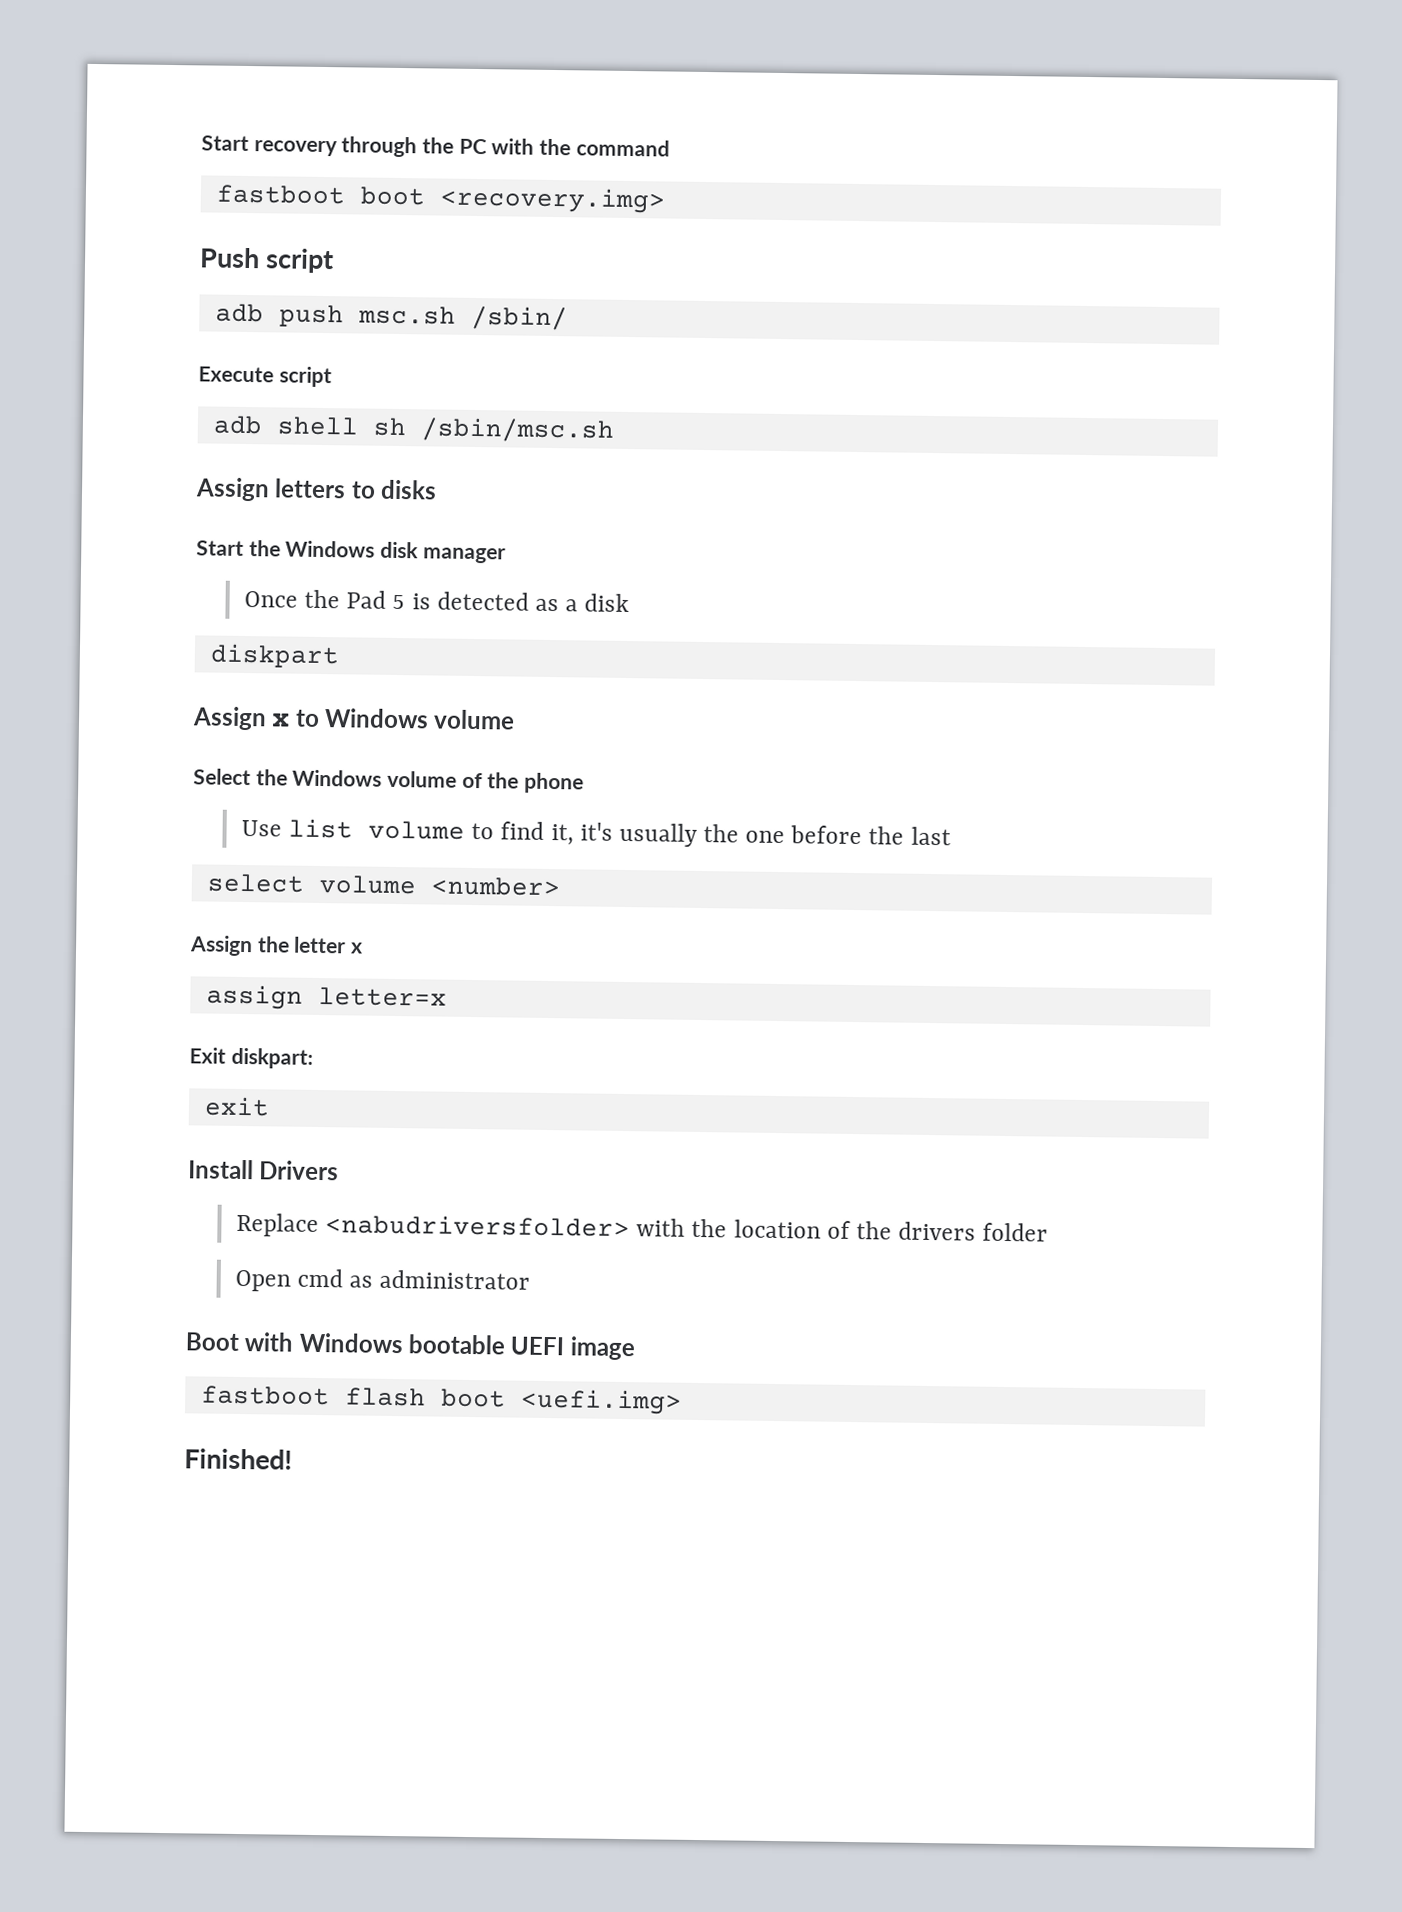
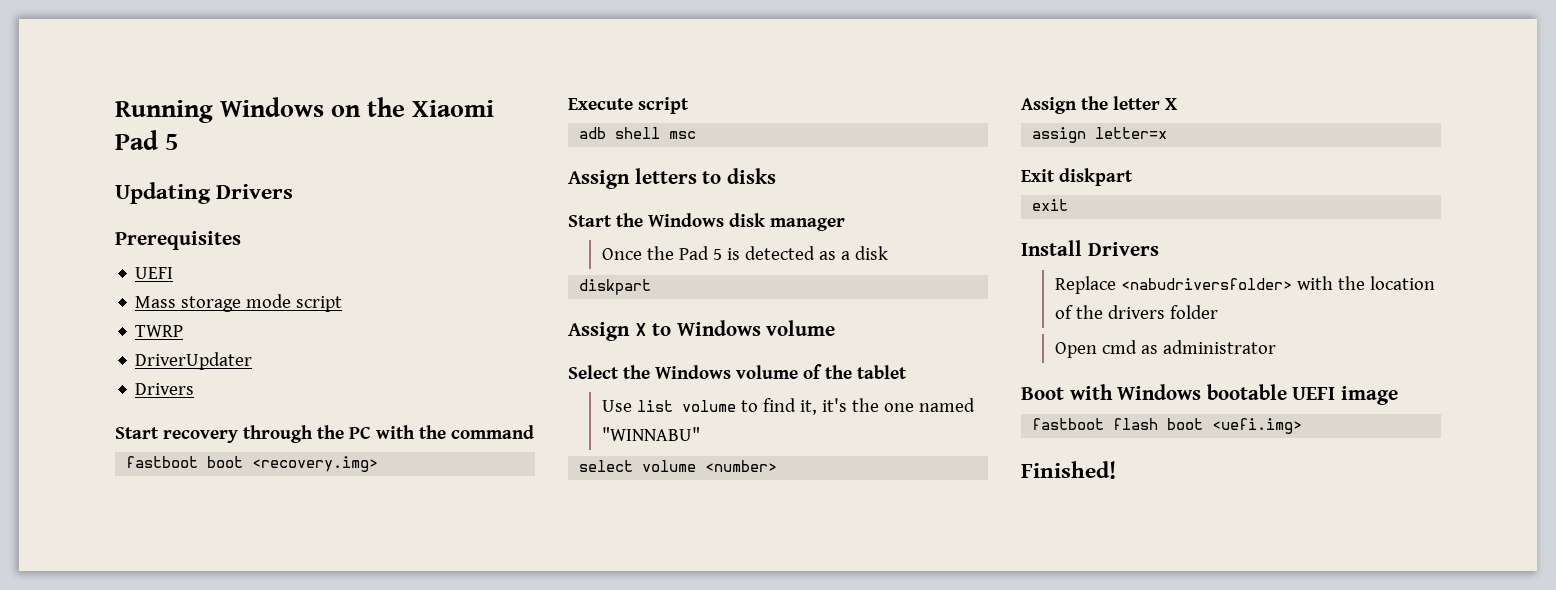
(201, 143) none -> [115,97,495,123] [115,130,179,150] [115,182,294,204] [115,231,241,250] [135,267,174,279] [135,294,343,312] [135,325,184,337] [135,352,253,370] [135,383,195,395] Running Windows on the Xiaomi Pad 5 // Updating Drivers // Prerequisites // UEFI // Mass storage mode script // TWRP // DriverUpdater // Drivers //
[199,247,335,274] [214,303,568,331] // Push script // adb push msc.sh /sbin/ -> (379, 464) none
[372,417,615,443] sh /sbin/msc.sh -> [669,131,697,139] msc
[271,712,291,727] x -> [634,323,647,336] X
[524,772,585,794] phone -> [857,365,907,379] tablet
[618,822,698,847] usually -> (847, 405) none
[790,825,951,846] before the last -> [918,398,975,412] [601,427,700,441] named "WINNABU"
[351,942,364,954] x -> [1165,98,1177,110] X
[230,1047,313,1069] diskpart: -> [1059,168,1133,186] diskpart

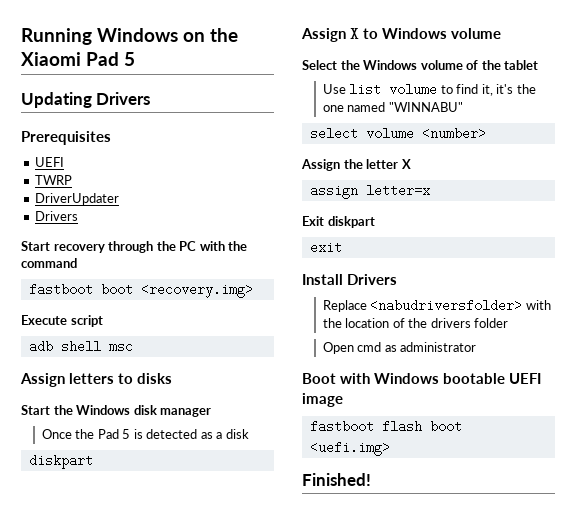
[135,294,343,312] // Mass storage mode script -> (65, 162) none

